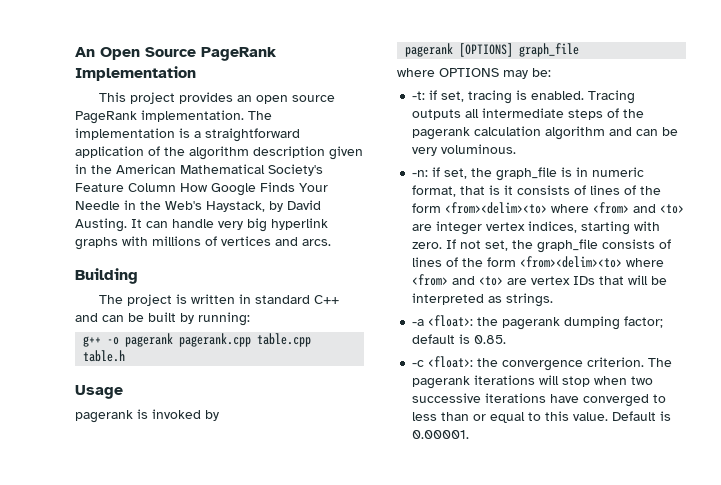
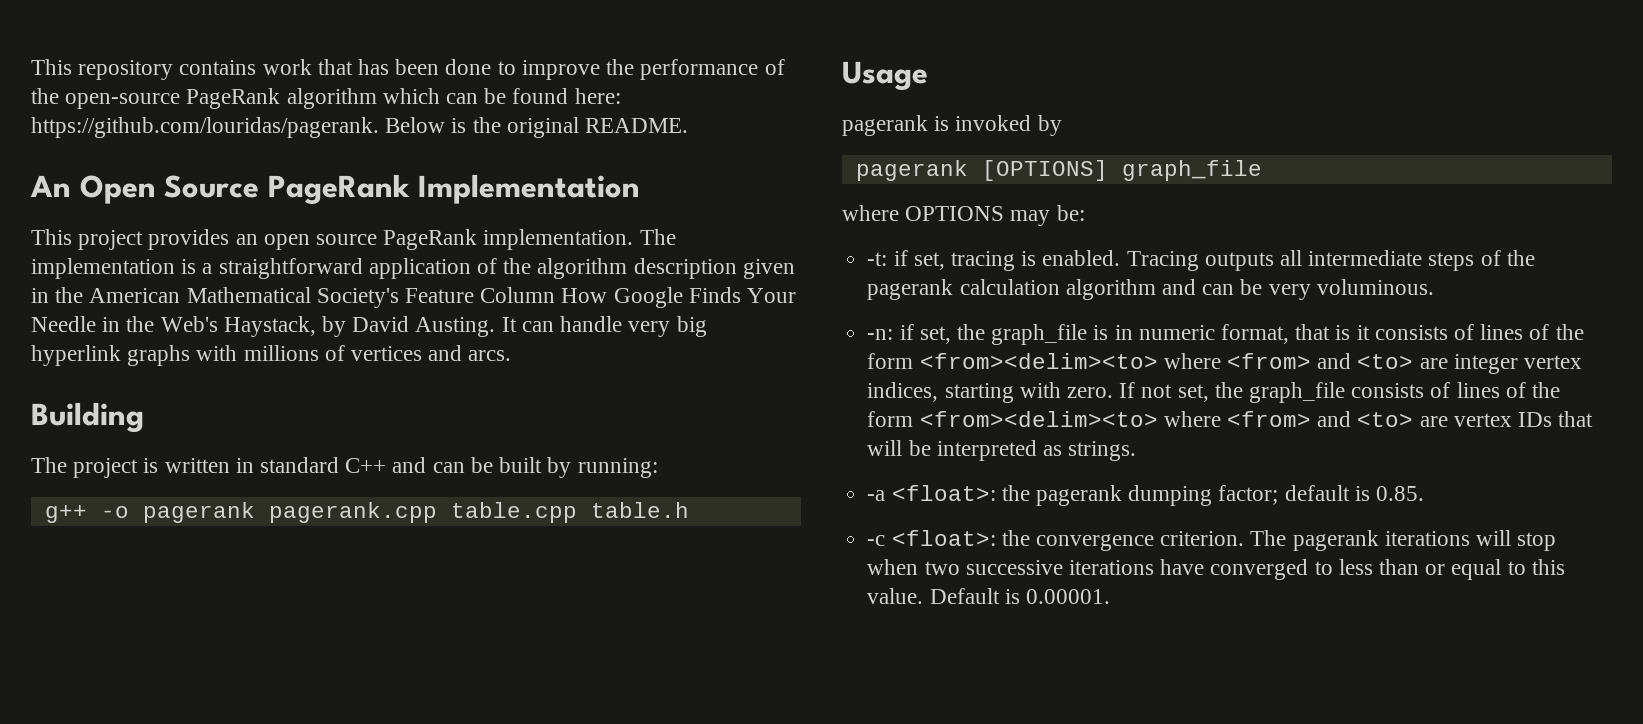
(75, 52) none -> [31,59,785,80] [31,88,621,109] [31,117,689,138] This repository contains work that has been done to improve the performance of the open-source PageRank algorithm which can be found here: https://github.com/louridas/pagerank. Below is the original README. //

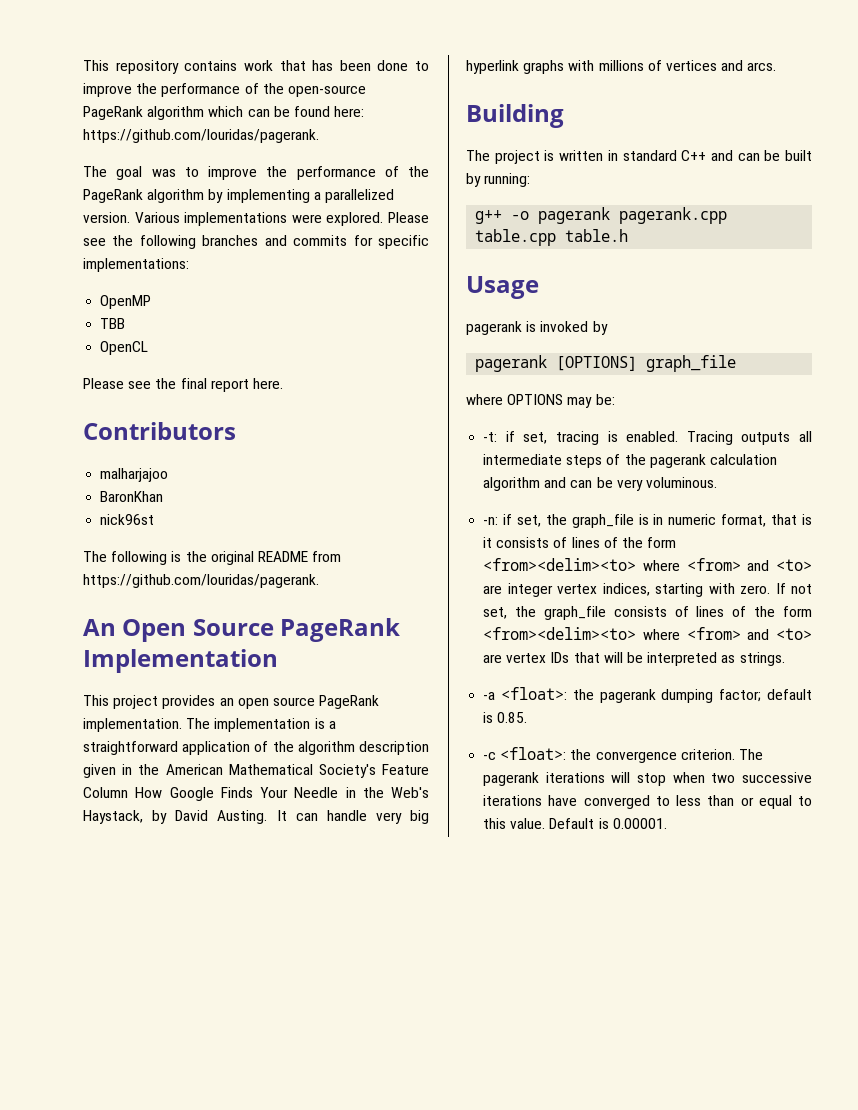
[385,117,689,138] Below is the original README. -> [83,166,429,180] [83,189,394,203] [83,212,429,226] [83,235,429,249] [83,258,189,272] [100,295,152,309] [100,318,126,329] [100,341,149,355] [83,378,283,392] [83,422,236,440] [100,468,169,482] [100,491,164,502] [100,514,155,525] [83,551,342,565] [83,574,319,588] // The goal was to improve the performance of the PageRank algorithm by implementing a parallelized version. Various implementations were explored. Please see the following branches and commits for specific implementations: // OpenMP // TBB // OpenCL // Please see the final report here. // Contributors // malharjajoo // BaronKhan // nick96st // The following is the original README from https://github.com/louridas/pagerank.

